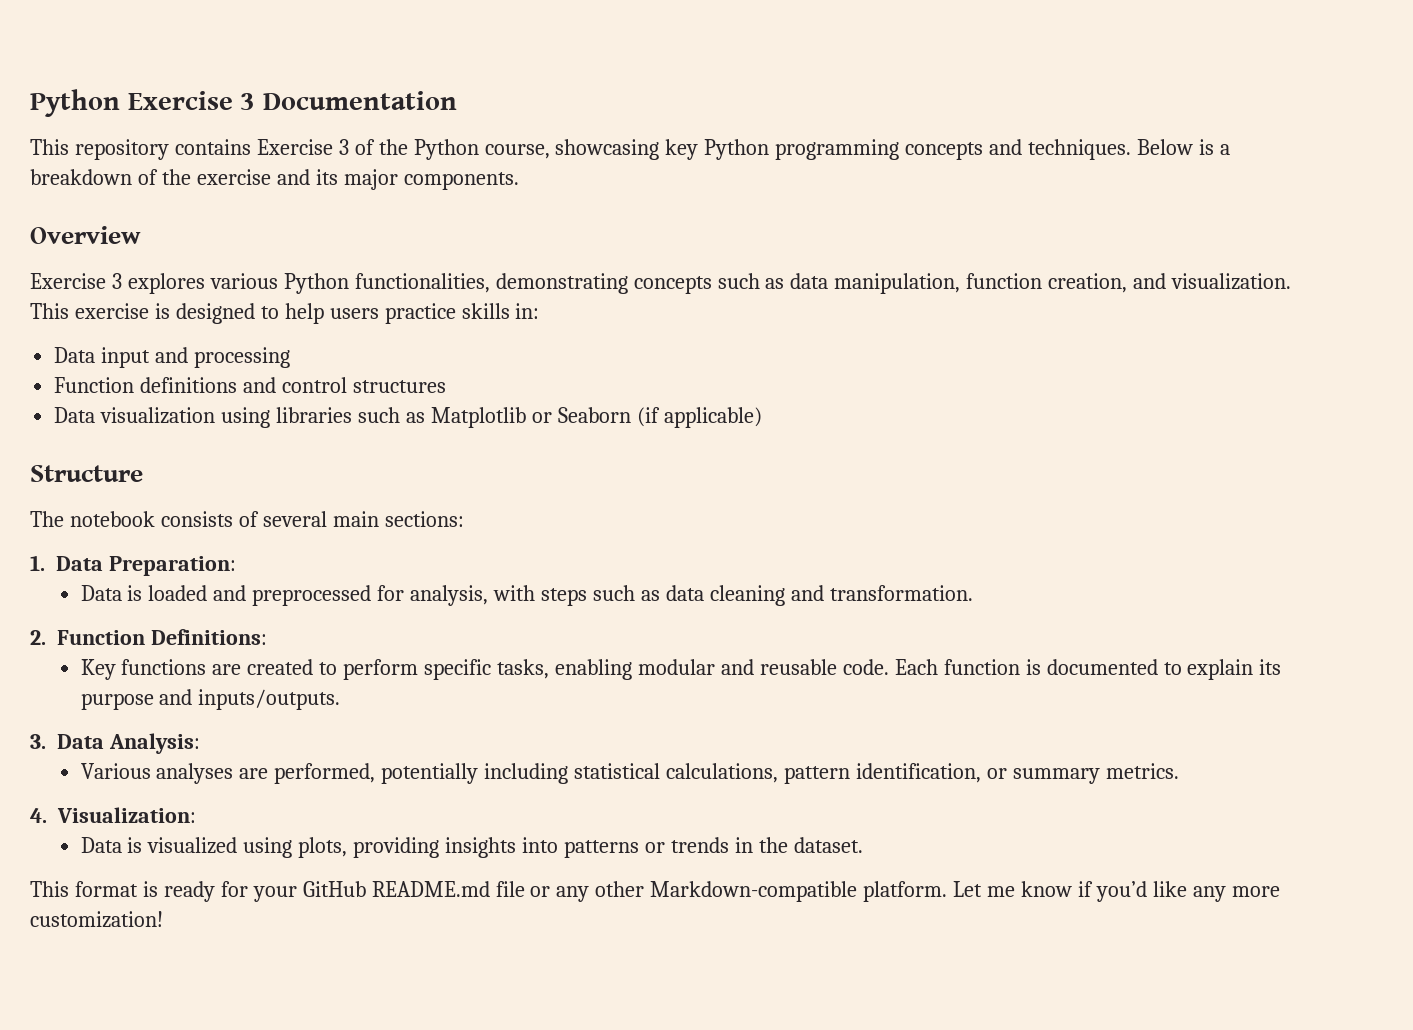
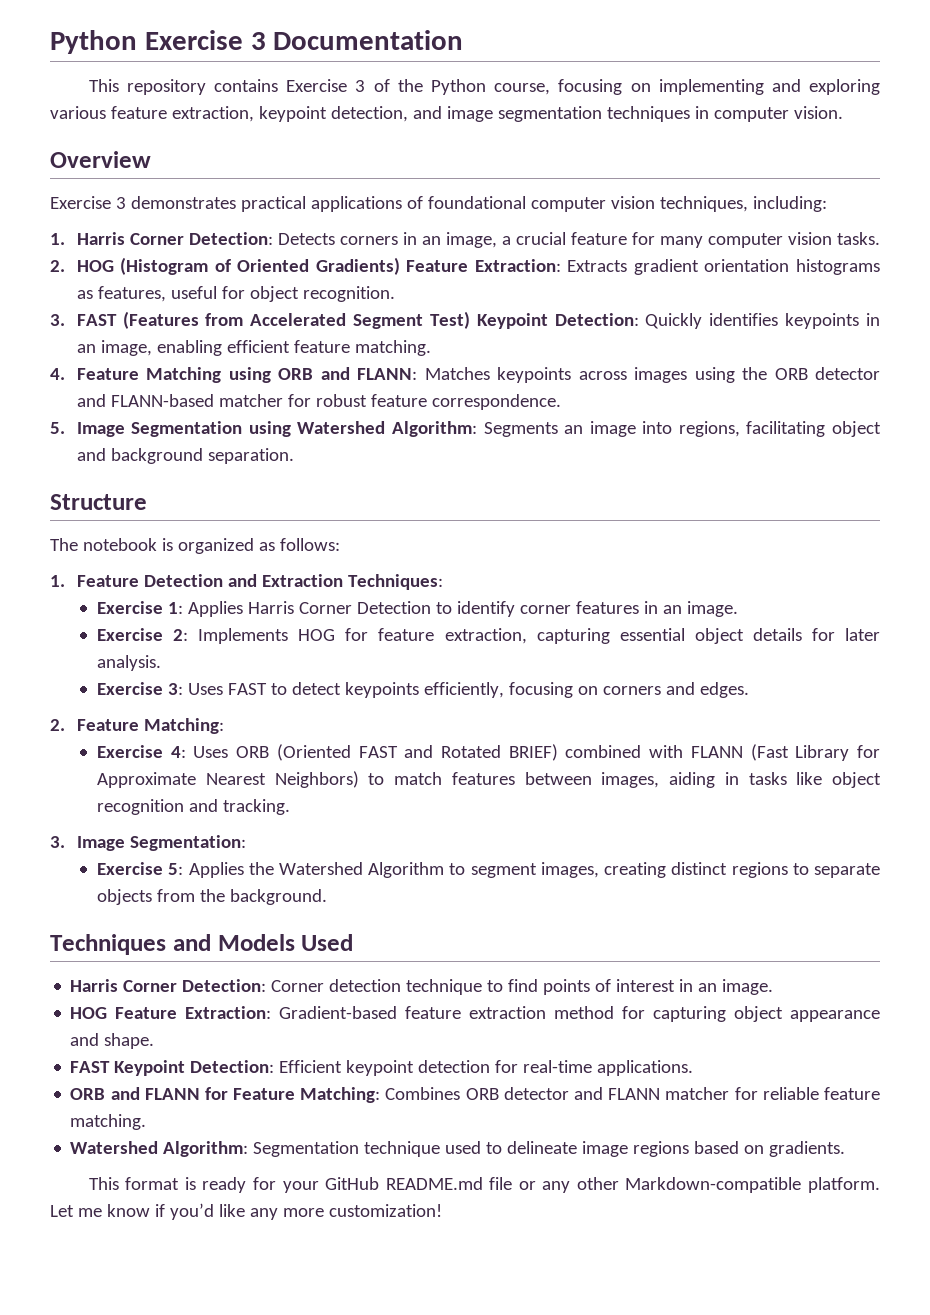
[555,139,1230,160] [30,169,519,190] [30,226,141,244] [30,273,1292,294] [30,303,540,324] [54,347,291,368] [54,377,446,393] [54,407,762,428] [30,465,143,482] [30,511,464,527] [30,555,237,576] [80,585,973,606] [30,629,267,645] [80,659,1282,680] [80,689,341,710] [30,733,200,754] [80,763,1179,784] [30,807,196,823] [80,837,863,858] showcasing key Python programming concepts and techniques. Below is a breakdown of the exercise and its major components. // Overview // Exercise 3 explores various Python functionalities, demonstrating concepts such as data manipulation, function creation, and visualization. This exercise is designed to help users practice skills in: // Data input and processing // Function definitions and control structures // Data visualization using libraries such as Matplotlib or Seaborn (if applicable) // Structure // The notebook consists of several main sections: // 1. Data Preparation: // Data is loaded and preprocessed for analysis, with steps such as data cleaning and transformation. // 2. Function Definitions: // Key functions are created to perform specific tasks, enabling modular and reusable code. Each function is documented to explain its purpose and inputs/outputs. // 3. Data Analysis: // Various analyses are performed, potentially including statistical calculations, pattern identification, or summary metrics. // 4. Visualization: // Data is visualized using plots, providing insights into patterns or trends in the dataset. -> [558,79,881,95] [50,106,843,122] [50,151,151,168] [50,196,827,212] [50,232,880,248] [50,257,880,275] [76,286,395,302] [50,311,880,329] [76,340,431,356] [50,367,881,383] [76,394,561,410] [50,421,881,437] [76,448,294,464] [50,494,147,510] [50,538,340,554] [50,574,443,590] [97,601,739,617] [97,628,880,644] [97,655,162,671] [97,682,750,698] [50,718,224,734] [97,744,880,761] [97,771,881,788] [97,799,291,815] [50,835,246,851] [97,862,881,878] [97,889,328,905] [50,934,354,955] [70,979,774,995] [70,1006,880,1022] [70,1033,155,1049] [70,1060,694,1076] [70,1087,880,1103] [70,1114,147,1130] [70,1141,846,1157] focusing on implementing and exploring various feature extraction, keypoint detection, and image segmentation techniques in computer vision. // Overview // Exercise 3 demonstrates practical applications of foundational computer vision techniques, including: // 1. Harris Corner Detection: Detects corners in an image, a crucial feature for many computer vision tasks. // 2. HOG (Histogram of Oriented Gradients) Feature Extraction: Extracts gradient orientation histograms as features, useful for object recognition. // 3. FAST (Features from Accelerated Segment Test) Keypoint Detection: Quickly identifies keypoints in an image, enabling efficient feature matching. // 4. Feature Matching using ORB and FLANN: Matches keypoints across images using the ORB detector and FLANN-based matcher for robust feature correspondence. // 5. Image Segmentation using Watershed Algorithm: Segments an image into regions, facilitating object and background separation. // Structure // The notebook is organized as follows: // 1. Feature Detection and Extraction Techniques: // Exercise 1: Applies Harris Corner Detection to identify corner features in an image. // Exercise 2: Implements HOG for feature extraction, capturing essential object details for later analysis. // Exercise 3: Uses FAST to detect keypoints efficiently, focusing on corners and edges. // 2. Feature Matching: // Exercise 4: Uses ORB (Oriented FAST and Rotated BRIEF) combined with FLANN (Fast Library for Approximate Nearest Neighbors) to match features between images, aiding in tasks like object recognition and tracking. // 3. Image Segmentation: // Exercise 5: Applies the Watershed Algorithm to segment images, creating distinct regions to separate objects from the background. // Techniques and Models Used // Harris Corner Detection: Corner detection technique to find points of interest in an image. // HOG Feature Extraction: Gradient-based feature extraction method for capturing object appearance and shape. // FAST Keypoint Detection: Efficient keypoint detection for real-time applications. // ORB and FLANN for Feature Matching: Combines ORB detector and FLANN matcher for reliable feature matching. // Watershed Algorithm: Segmentation technique used to delineate image regions based on gradients.

